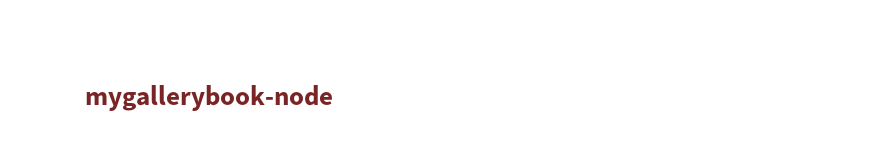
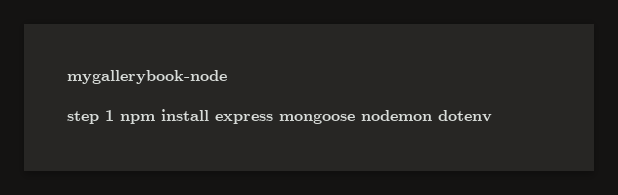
(333, 98) none -> [67,109,492,124] // step 1 npm install express mongoose nodemon dotenv

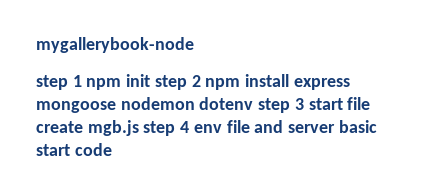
(155, 119) none -> [126,74,241,90] init step 2 npm
(492, 116) none -> [258,97,371,113] [36,120,377,136] [36,143,112,156] step 3 start file create mgb.js step 4 env file and server basic start code

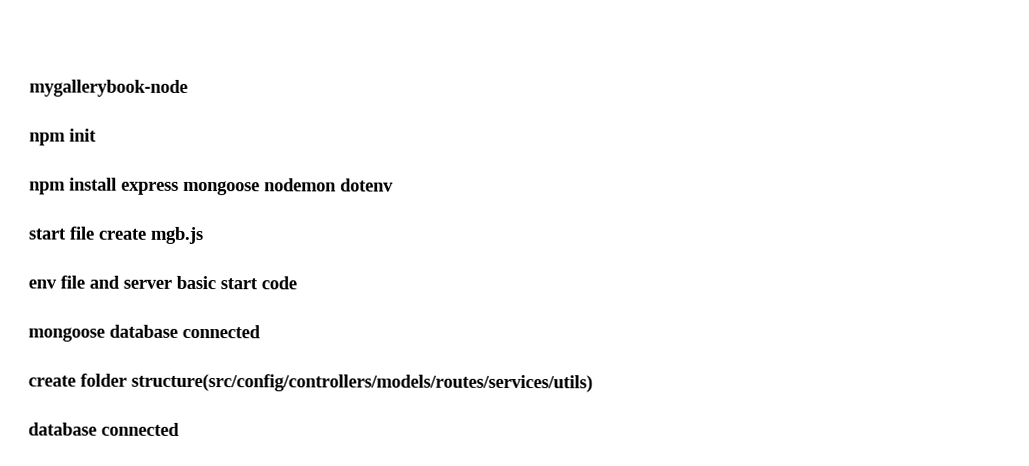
[36,75,82,90] step 1 -> (188, 88) none
[154,75,201,90] step 2 -> (97, 135) //
[258,98,304,113] step 3 -> (394, 185) //
[143,121,190,136] step 4 -> (204, 235) //
(112, 149) none -> [28,324,261,342] [28,373,593,393] [28,422,180,436] // mongoose database connected // create folder structure(src/config/controllers/models/routes/services/utils) // database connected

